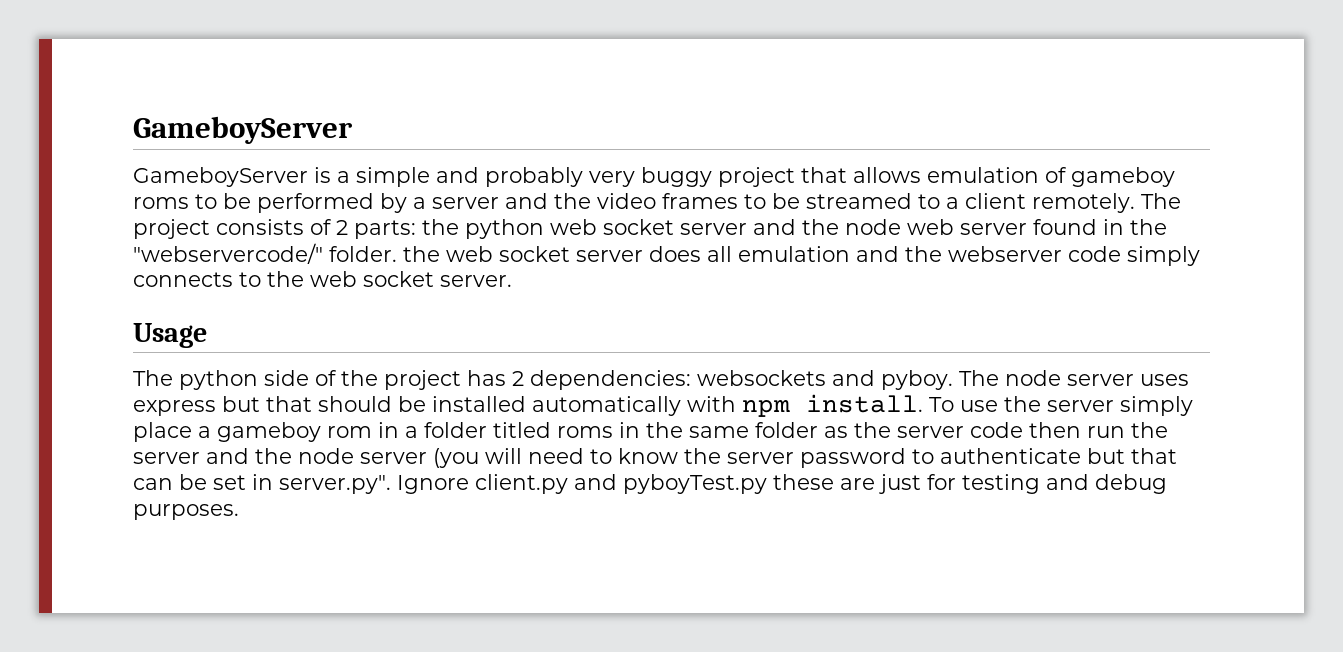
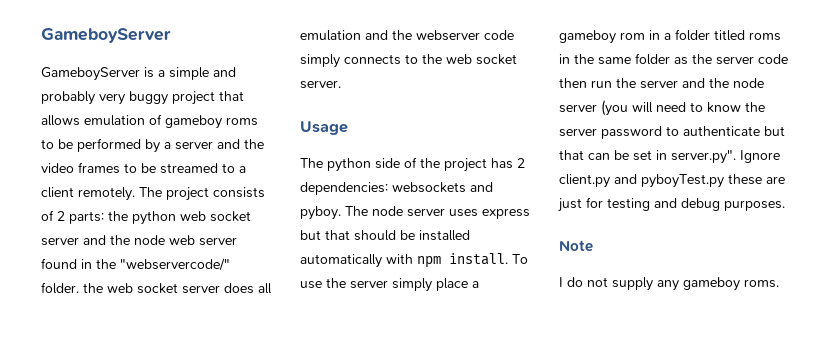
(239, 512) none -> [559,240,593,252] [559,277,779,291] // Note // I do not supply any gameboy roms.

